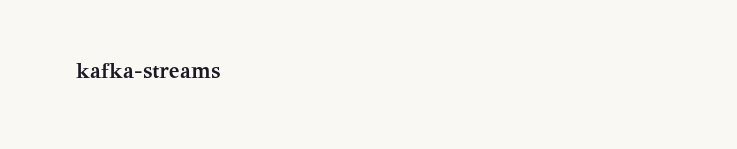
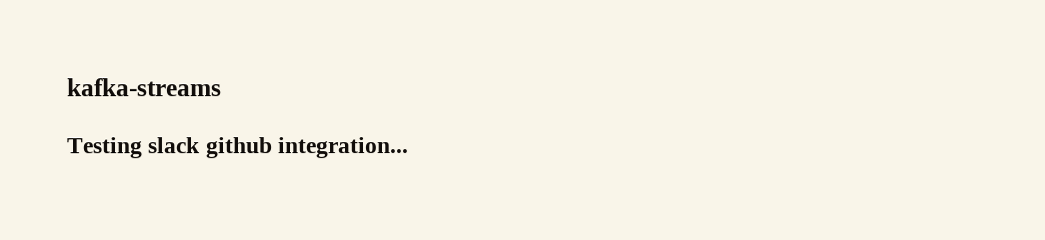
(220, 71) none -> [67,137,410,159] // Testing slack github integration...

